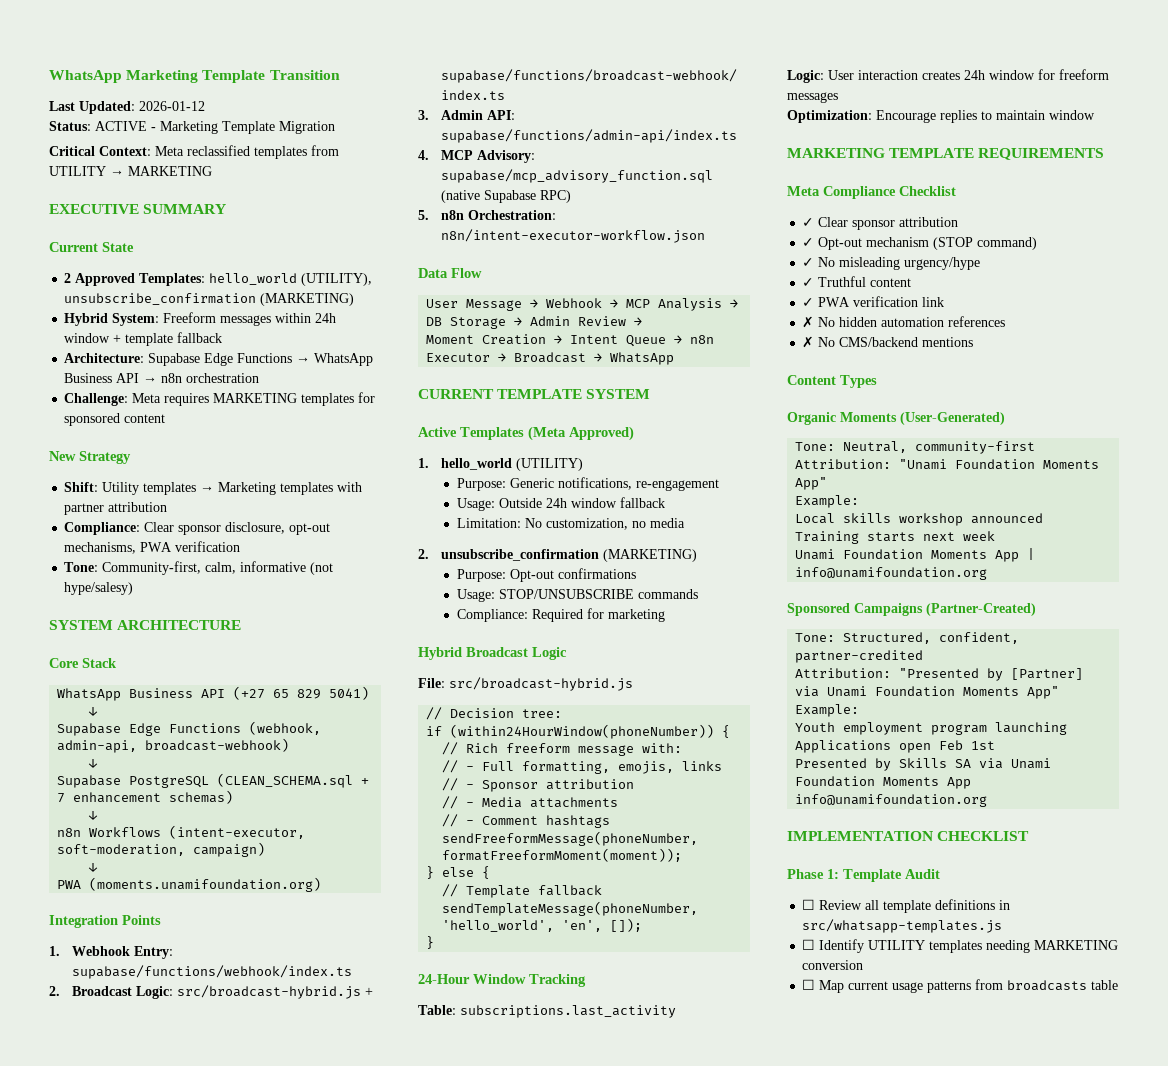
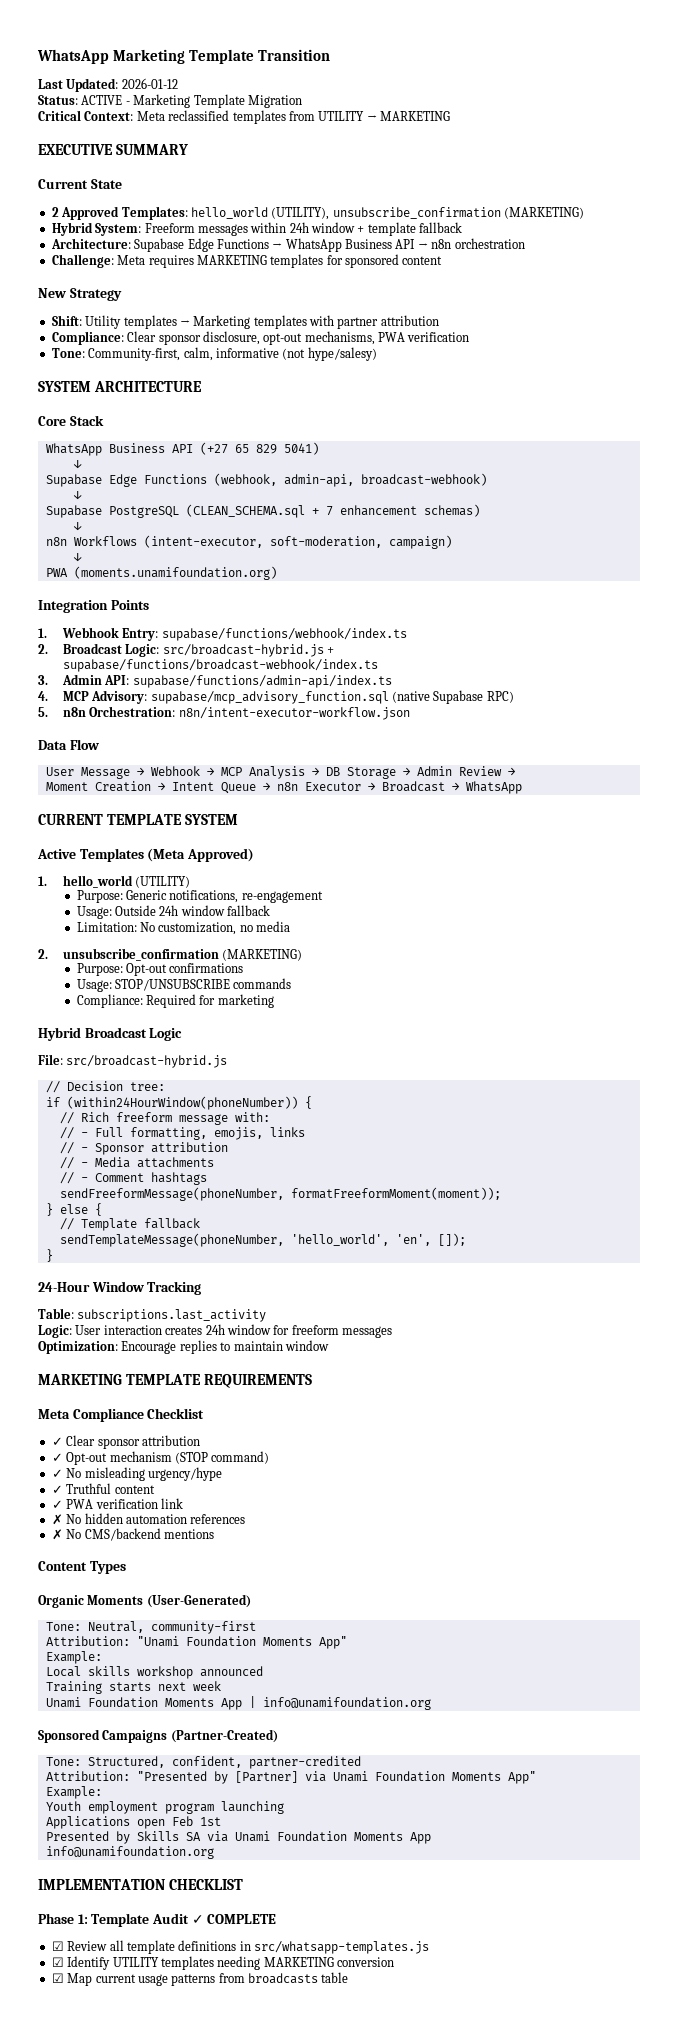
[802,899,816,910] // ☐ -> [191,1914,277,1924] [51,1941,64,1951] ✓ COMPLETE // ☑
[802,939,816,950] ☐ -> [51,1957,64,1967] ☑
[802,979,816,990] ☐ -> [51,1973,64,1983] ☑

